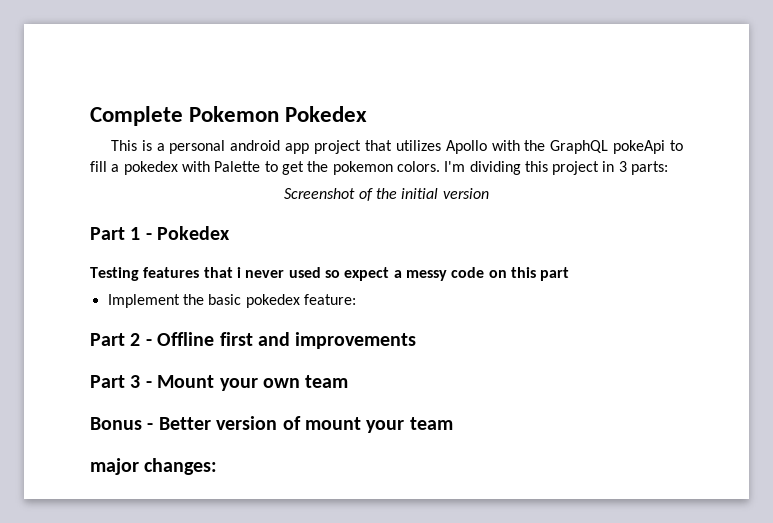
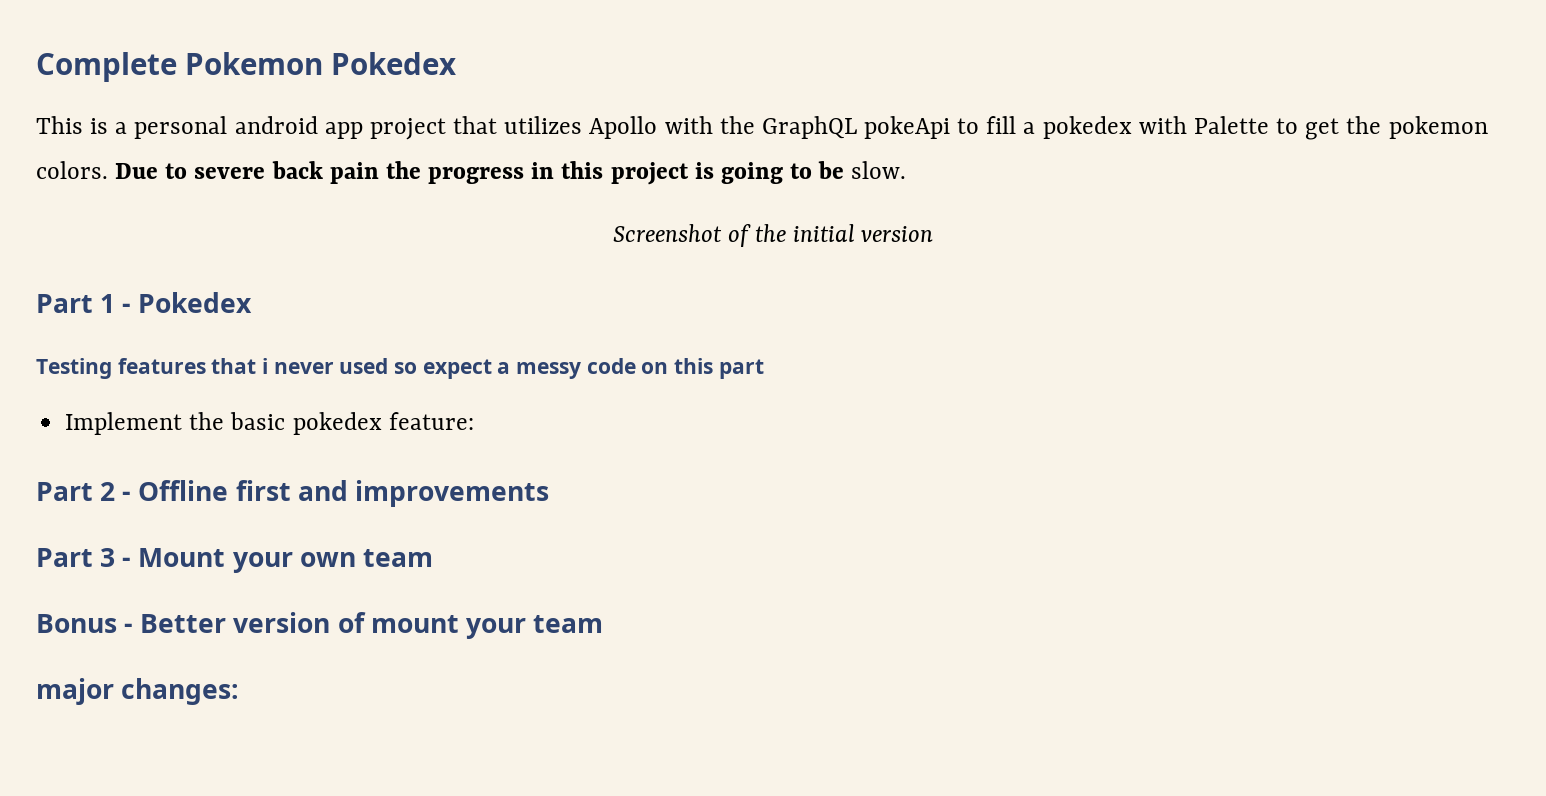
[444,161,669,175] I'm dividing this project in 3 parts: -> [115,161,907,185] Due to severe back pain the progress in this project is going to be slow.

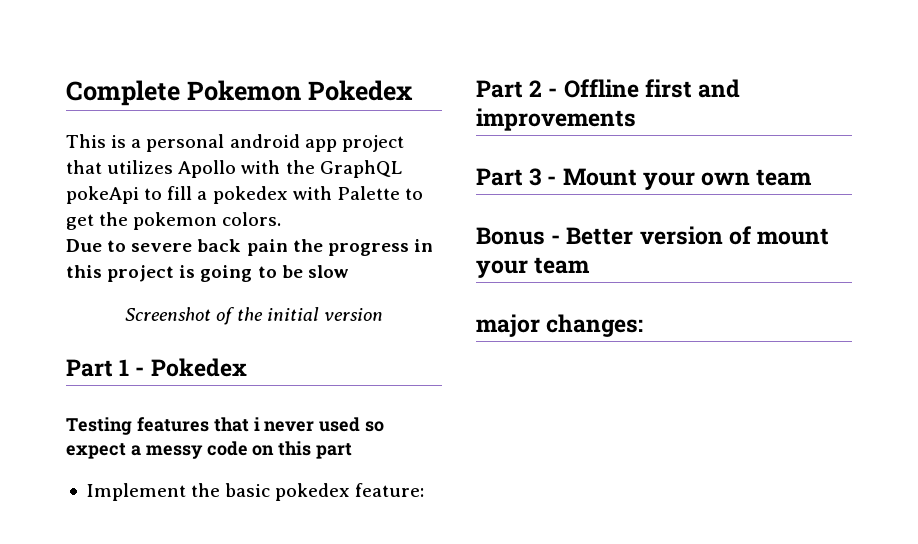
(108, 170) none -> (282, 219) //
[851,161,907,179] slow. -> [307,265,349,278] slow

